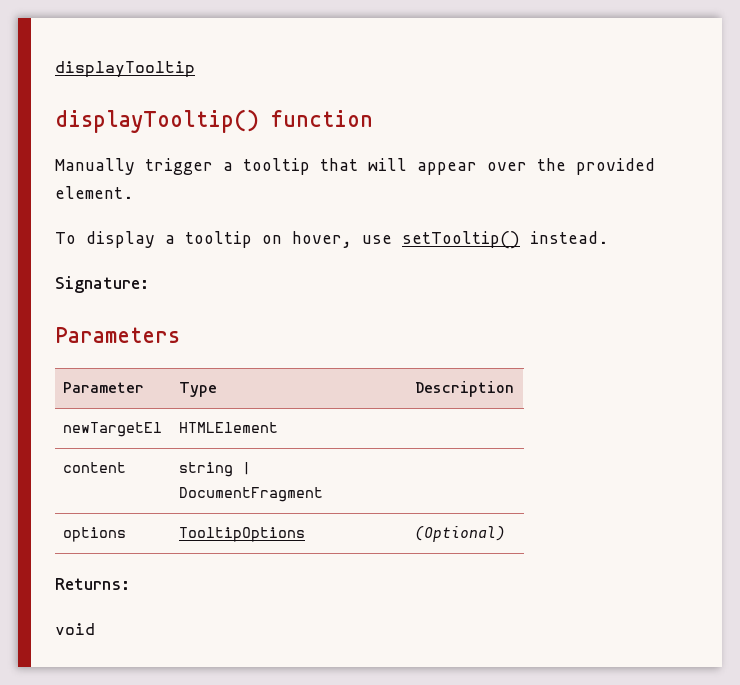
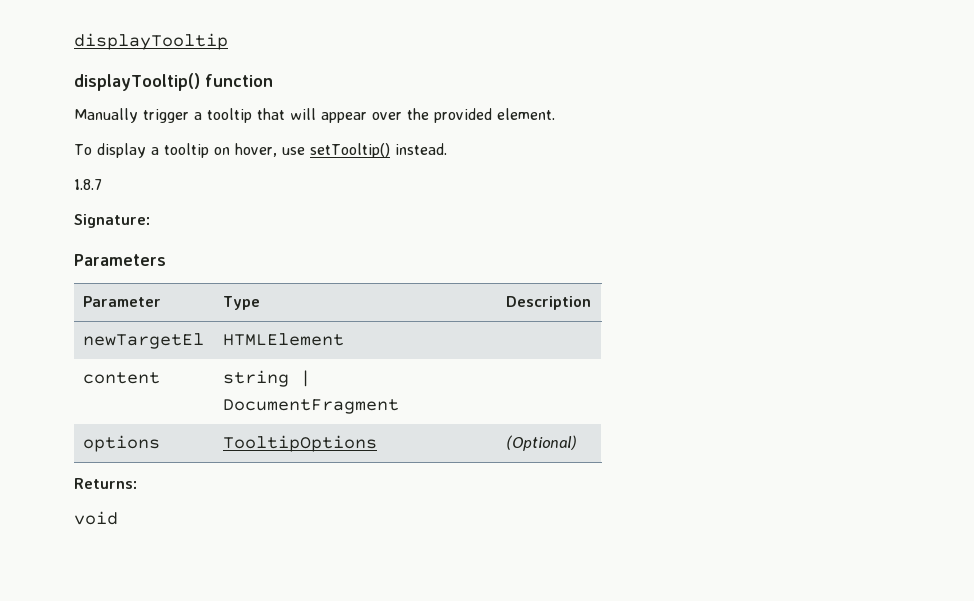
(608, 237) none -> [74,179,102,190] // 1.8.7

